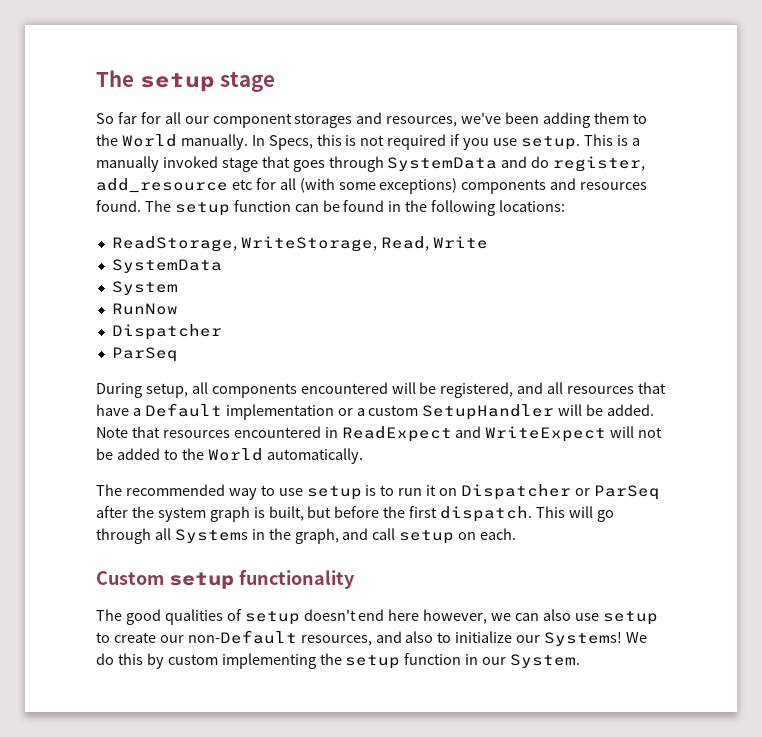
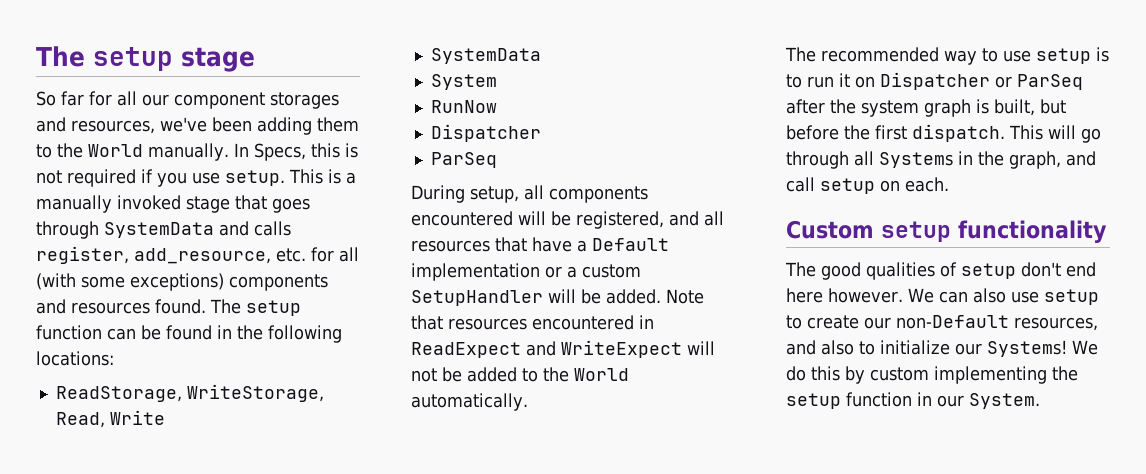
[531,156,646,172] [96,178,252,193] do register, add_resource etc -> [254,221,291,236] [36,246,306,264] calls register, add_resource, etc.
[303,609,356,621] doesn't -> [1021,262,1061,277] don't
[423,609,512,624] however, we -> [828,288,934,303] however. We

